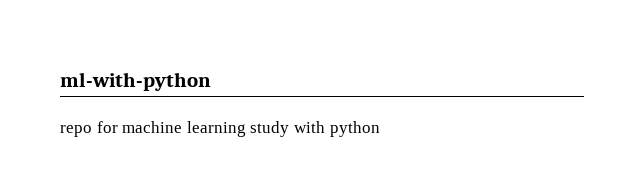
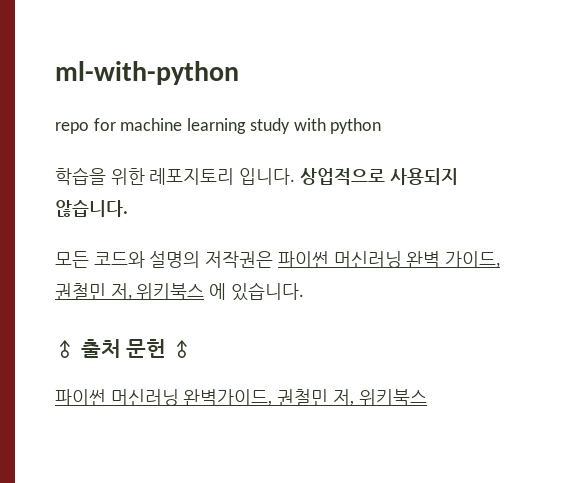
(380, 129) none -> [55,167,458,185] [55,200,128,218] [55,251,501,268] [55,282,304,301] [55,339,192,358] [55,389,427,406] // 학습을 위한 레포지토리 입니다. 상업적으로 사용되지 않습니다. // 모든 코드와 설명의 저작권은 파이썬 머신러닝 완벽 가이드, 권철민 저, 위키북스 에 있습니다. // ♂ 출처 문헌 ♂ // 파이썬 머신러닝 완벽가이드, 권철민 저, 위키북스

